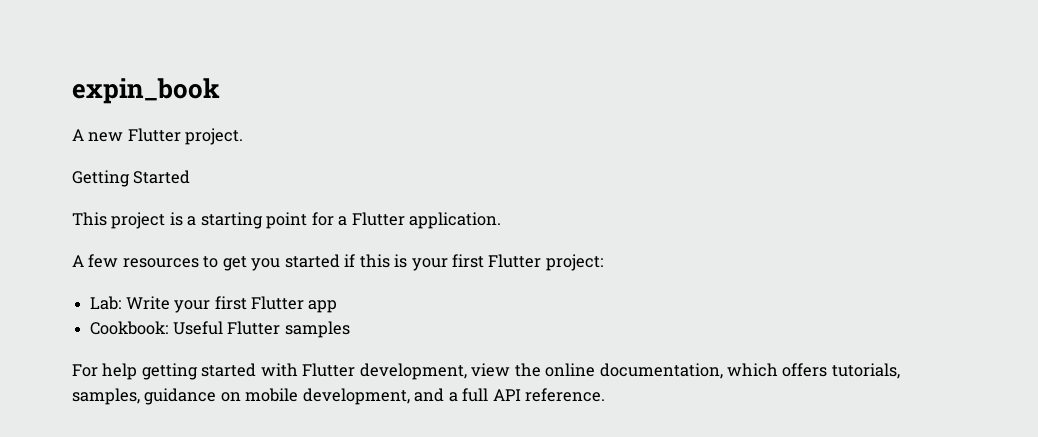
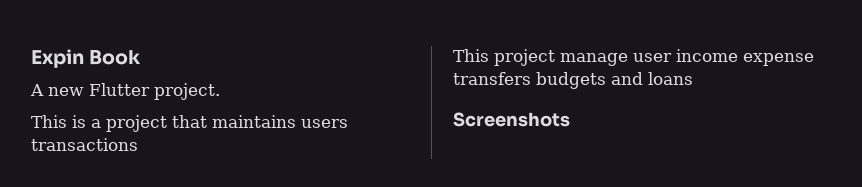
[72,78,220,104] expin_book -> [31,49,142,68] Expin Book
[72,170,191,187] [72,212,502,229] [72,254,603,271] [90,296,338,313] [90,321,350,338] [72,363,900,380] [72,388,606,405] Getting Started // This project is a starting point for a Flutter application. // A few resources to get you started if this is your first Flutter project: // Lab: Write your first Flutter app // Cookbook: Useful Flutter samples // For help getting started with Flutter development, view the online documentation, which offers tutorials, samples, guidance on mobile development, and a full API reference. -> [31,115,348,132] [31,138,138,151] [453,49,814,66] [453,72,693,89] [453,112,570,127] This is a project that maintains users transactions // This project manage user income expense transfers budgets and loans // Screenshots

